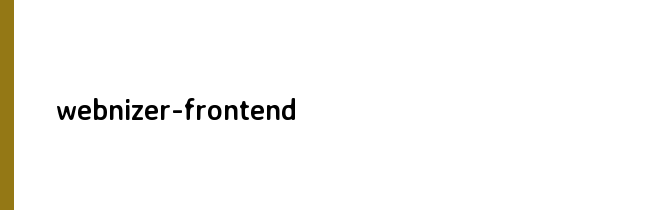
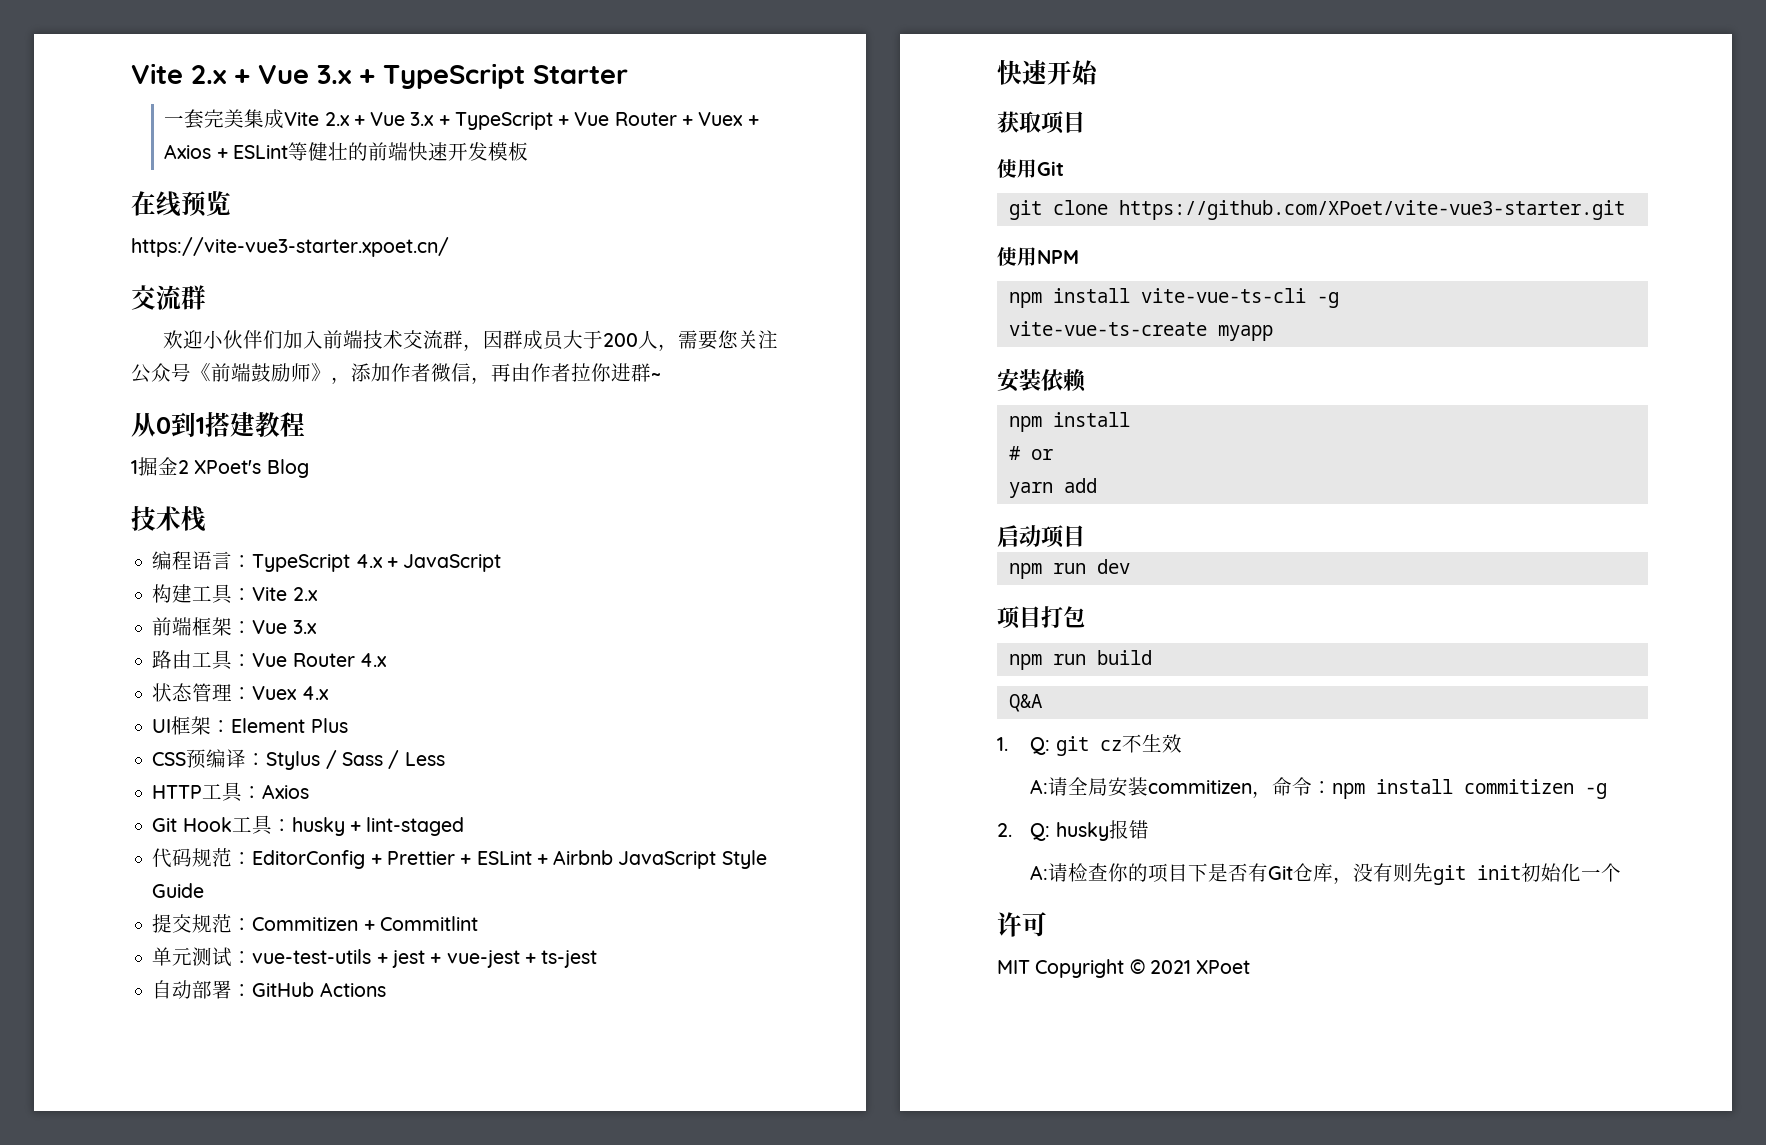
[56,98,297,120] webnizer-frontend -> [131,63,628,89] [164,109,759,130] [164,142,528,161] [131,191,231,217] [131,237,449,257] [131,285,206,310] [162,330,778,351] [131,363,661,384] [131,412,305,437] [131,457,309,478] [131,506,206,532] [152,551,502,572] [152,584,318,604] [152,617,317,636] [152,650,387,670] [152,683,329,702] [152,716,348,735] [152,749,445,770] [152,782,310,802] [152,815,465,836] [152,848,767,869] [152,883,205,898] [152,914,478,933] [152,947,598,968] [152,980,386,999] [997,60,1099,85] [997,111,1085,134] [997,159,1064,178] [1008,200,1625,220] [997,247,1079,266] [1008,288,1339,308] [1008,321,1273,341] [997,368,1086,392] [1008,412,1130,432] [1008,446,1053,460] [1008,478,1097,498] [997,525,1085,548] [1008,559,1130,579] [997,606,1085,629] [1008,650,1152,670] [1008,694,1043,712] [997,734,1182,756] [1030,777,1608,799] [997,820,1149,841] [1030,863,1622,885] [997,912,1047,937] [997,959,1251,978] Vite 2.x + Vue 3.x + TypeScript Starter // 一套完美集成Vite 2.x + Vue 3.x + TypeScript + Vue Router + Vuex + Axios + ESLint等健壮的前端快速开发模板 // 在线预览 // https://vite-vue3-starter.xpoet.cn/ // 交流群 // 欢迎小伙伴们加入前端技术交流群，因群成员大于200人，需要您关注公众号《前端鼓励师》，添加作者微信，再由作者拉你进群~ // 从0到1搭建教程 // 1掘金2 XPoet's Blog // 技术栈 // 编程语言：TypeScript 4.x + JavaScript // 构建工具：Vite 2.x // 前端框架：Vue 3.x // 路由工具：Vue Router 4.x // 状态管理：Vuex 4.x // UI框架：Element Plus // CSS预编译：Stylus / Sass / Less // HTTP工具：Axios // Git Hook工具：husky + lint-staged // 代码规范：EditorConfig + Prettier + ESLint + Airbnb JavaScript Style Guide // 提交规范：Commitizen + Commitlint // 单元测试：vue-test-utils + jest + vue-jest + ts-jest // 自动部署：GitHub Actions // 快速开始 // 获取项目 // 使用Git // git clone https://github.com/XPoet/vite-vue3-starter.git // 使用NPM // npm install vite-vue-ts-cli -g // vite-vue-ts-create myapp // 安装依赖 // npm install // # or // yarn add // 启动项目 // npm run dev // 项目打包 // npm run build // Q&A // 1. Q: git cz不生效 // A:请全局安装commitizen，命令：npm install commitizen -g // 2. Q: husky报错 // A:请检查你的项目下是否有Git仓库，没有则先git init初始化一个 // 许可 // MIT Copyright © 2021 XPoet

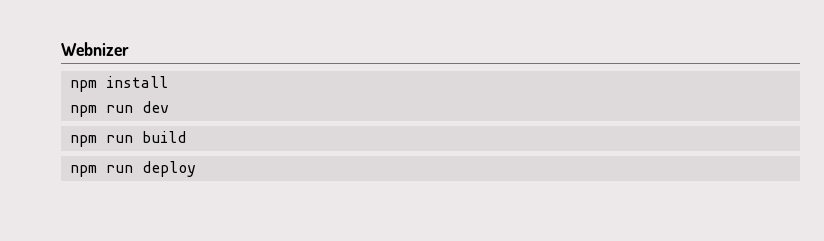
[131,63,628,89] [164,109,759,130] [164,142,528,161] [131,191,231,217] [131,237,449,257] [131,285,206,310] [162,330,778,351] [131,363,661,384] [131,412,305,437] [131,457,309,478] [131,506,206,532] [152,551,502,572] [152,584,318,604] [152,617,317,636] [152,650,387,670] [152,683,329,702] [152,716,348,735] [152,749,445,770] [152,782,310,802] [152,815,465,836] [152,848,767,869] [152,883,205,898] [152,914,478,933] [152,947,598,968] [152,980,386,999] [997,60,1099,85] [997,111,1085,134] [997,159,1064,178] [1008,200,1625,220] [997,247,1079,266] [1008,288,1339,308] [1008,321,1273,341] [997,368,1086,392] [1008,412,1130,432] [1008,446,1053,460] [1008,478,1097,498] [997,525,1085,548] Vite 2.x + Vue 3.x + TypeScript Starter // 一套完美集成Vite 2.x + Vue 3.x + TypeScript + Vue Router + Vuex + Axios + ESLint等健壮的前端快速开发模板 // 在线预览 // https://vite-vue3-starter.xpoet.cn/ // 交流群 // 欢迎小伙伴们加入前端技术交流群，因群成员大于200人，需要您关注公众号《前端鼓励师》，添加作者微信，再由作者拉你进群~ // 从0到1搭建教程 // 1掘金2 XPoet's Blog // 技术栈 // 编程语言：TypeScript 4.x + JavaScript // 构建工具：Vite 2.x // 前端框架：Vue 3.x // 路由工具：Vue Router 4.x // 状态管理：Vuex 4.x // UI框架：Element Plus // CSS预编译：Stylus / Sass / Less // HTTP工具：Axios // Git Hook工具：husky + lint-staged // 代码规范：EditorConfig + Prettier + ESLint + Airbnb JavaScript Style Guide // 提交规范：Commitizen + Commitlint // 单元测试：vue-test-utils + jest + vue-jest + ts-jest // 自动部署：GitHub Actions // 快速开始 // 获取项目 // 使用Git // git clone https://github.com/XPoet/vite-vue3-starter.git // 使用NPM // npm install vite-vue-ts-cli -g // vite-vue-ts-create myapp // 安装依赖 // npm install // # or // yarn add // 启动项目 -> [61,42,129,56] [70,76,168,92] Webnizer // npm install
[997,606,1085,629] // 项目打包 -> (169, 107) none
[1008,694,1043,712] [997,734,1182,756] [1030,777,1608,799] [997,820,1149,841] [1030,863,1622,885] [997,912,1047,937] [997,959,1251,978] Q&A // 1. Q: git cz不生效 // A:请全局安装commitizen，命令：npm install commitizen -g // 2. Q: husky报错 // A:请检查你的项目下是否有Git仓库，没有则先git init初始化一个 // 许可 // MIT Copyright © 2021 XPoet -> [70,161,196,177] npm run deploy

